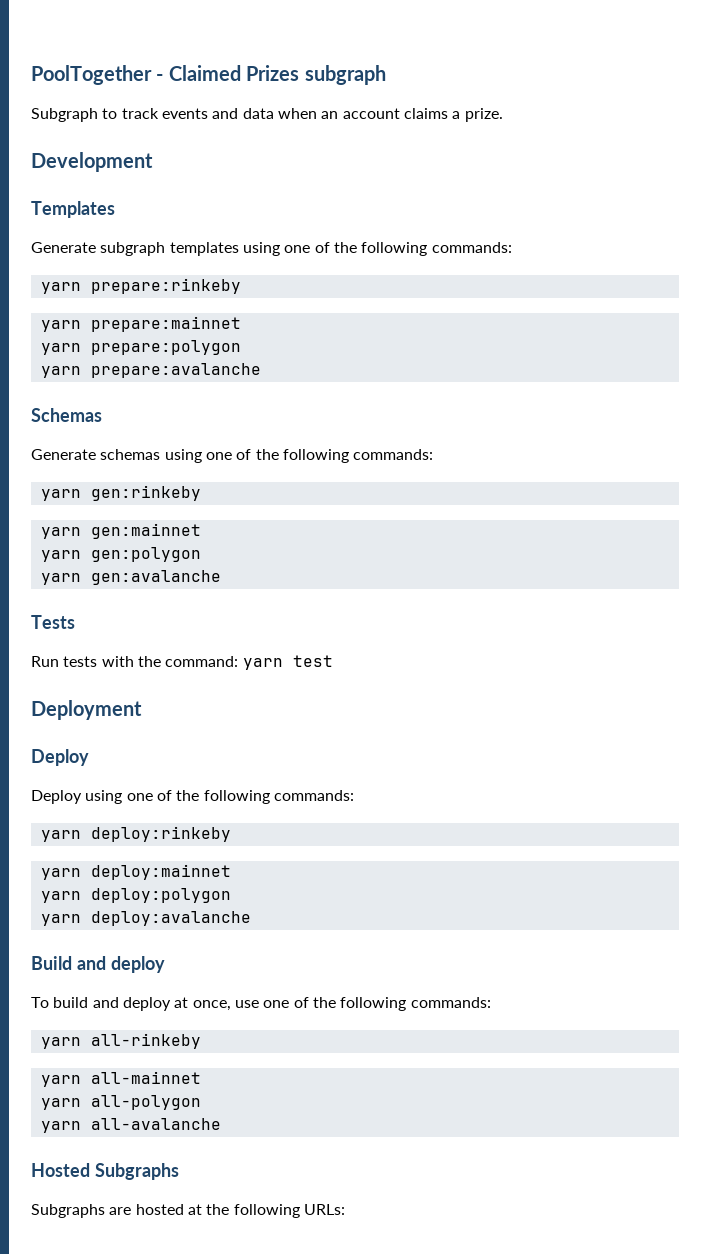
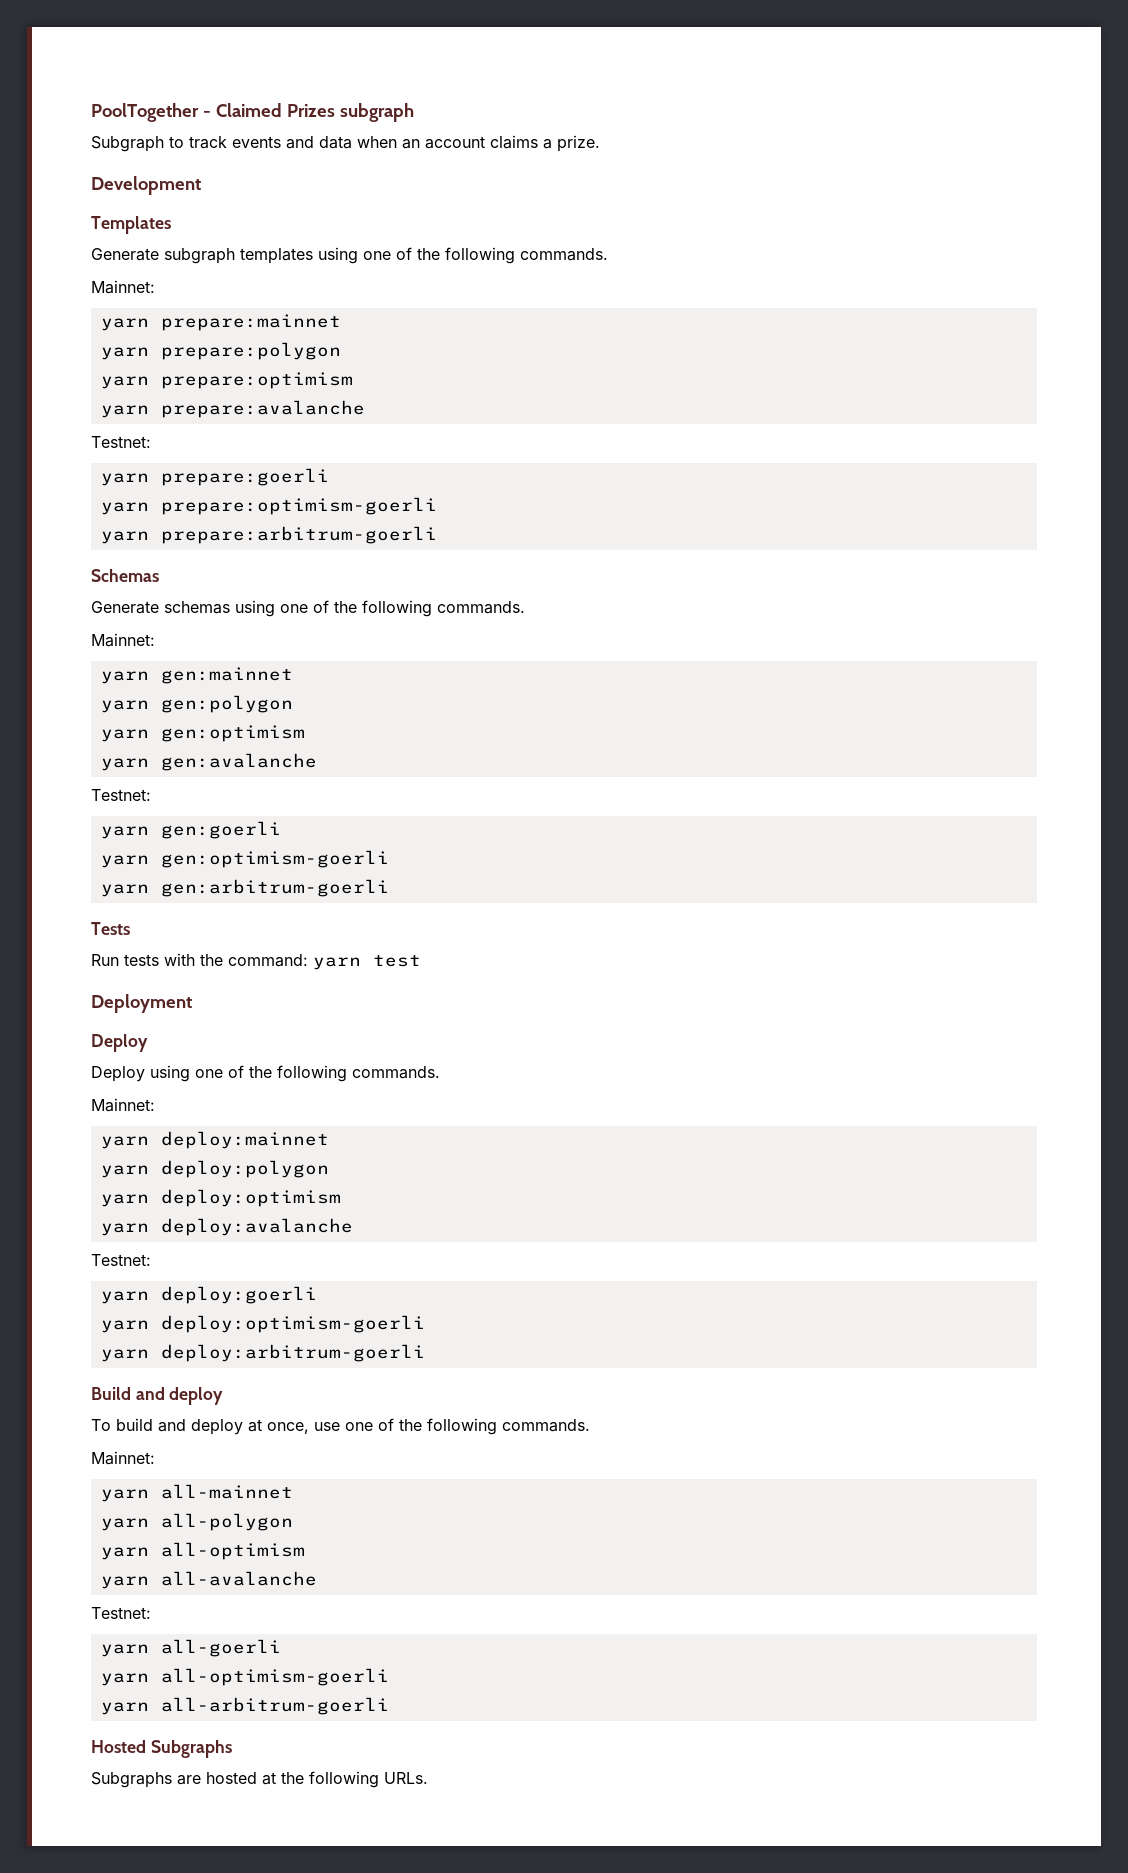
[431,242,512,253] [40,278,241,294] commands: // yarn prepare:rinkeby -> [520,248,608,261] [91,280,155,294] commands. // Mainnet:
(241, 347) none -> [100,372,353,389] // yarn prepare:optimism
(261, 370) none -> [91,436,151,448] [100,468,329,486] [100,497,437,515] [100,526,437,544] // Testnet: // yarn prepare:goerli // yarn prepare:optimism-goerli // yarn prepare:arbitrum-goerli
[353,449,434,460] [40,485,201,501] commands: // yarn gen:rinkeby -> [437,601,525,614] [91,633,155,647] commands. // Mainnet:
(201, 554) none -> [100,725,305,742] // yarn gen:optimism
(221, 577) none -> [91,789,151,801] [100,821,281,839] [100,850,389,868] [100,879,389,897] // Testnet: // yarn gen:goerli // yarn gen:optimism-goerli // yarn gen:arbitrum-goerli
[273,790,354,801] [40,826,231,842] commands: // yarn deploy:rinkeby -> [352,1066,440,1079] [91,1098,155,1112] commands. // Mainnet:
(231, 895) none -> [100,1189,341,1207] // yarn deploy:optimism
(251, 918) none -> [91,1254,151,1266] [100,1286,317,1304] [100,1315,425,1333] [100,1344,425,1362] // Testnet: // yarn deploy:goerli // yarn deploy:optimism-goerli // yarn deploy:arbitrum-goerli
[410,997,491,1008] [40,1033,201,1049] commands: // yarn all-rinkeby -> [502,1419,590,1432] [91,1451,155,1465] commands. // Mainnet:
(201, 1102) none -> [100,1542,305,1560] // yarn all-optimism
(221, 1124) none -> [91,1607,151,1619] [100,1639,281,1657] [100,1668,389,1686] [100,1697,389,1715] // Testnet: // yarn all-goerli // yarn all-optimism-goerli // yarn all-arbitrum-goerli
[303,1204,345,1215] URLs: -> [384,1772,428,1784] URLs.

